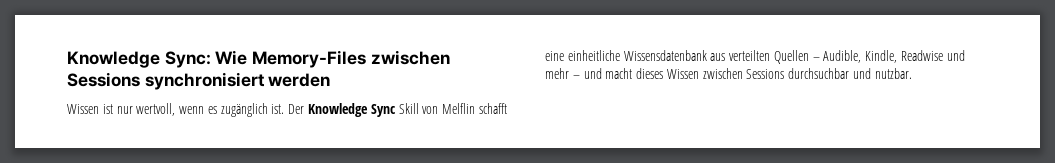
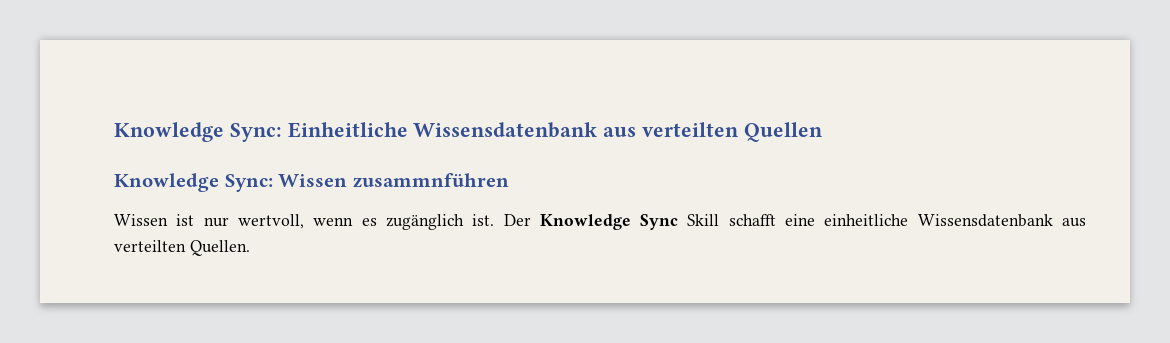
[67,50,450,68] [67,72,331,90] Knowledge Sync: Wie Memory-Files zwischen Sessions synchronisiert werden -> [114,122,823,142] [114,173,509,192] Knowledge Sync: Einheitliche Wissensdatenbank aus verteilten Quellen // Knowledge Sync: Wissen zusammnführen
[422,103,476,114] von Melflin -> (720, 220) none
[773,50,965,64] [545,68,912,79] Quellen – Audible, Kindle, Readwise und mehr – und macht dieses Wissen zwischen Sessions durchsuchbar und nutzbar. -> [189,240,250,256] Quellen.

